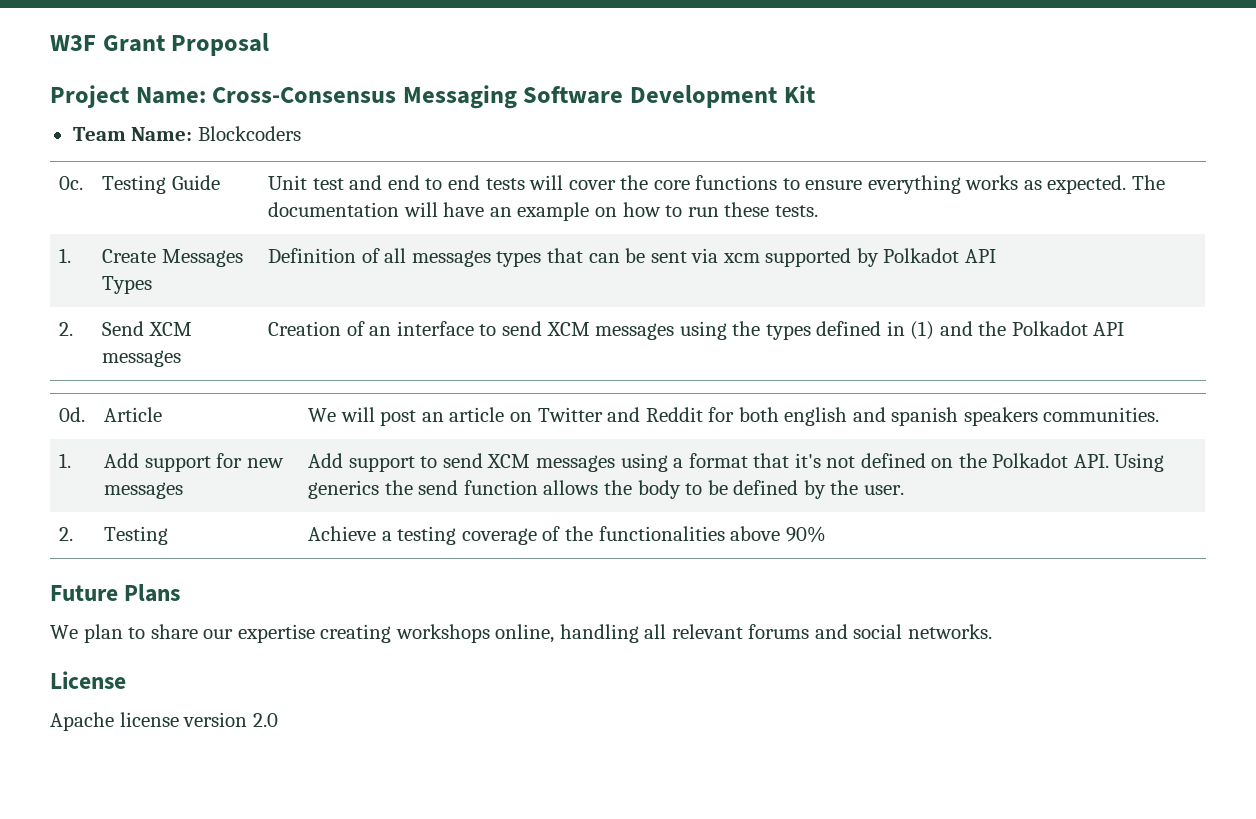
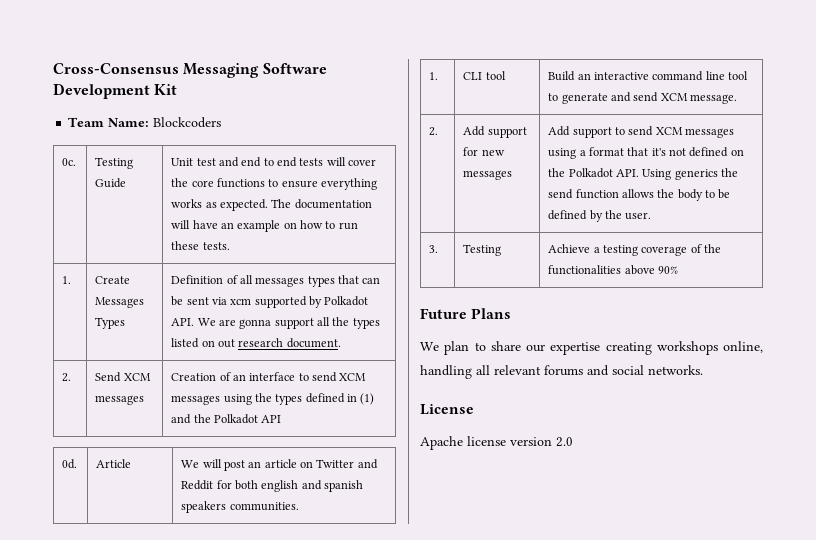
[50,33,270,56] [50,85,206,108] W3F Grant Proposal // Project Name: -> (53, 68) none
[964,249,996,263] API -> [171,317,380,329] [171,338,341,348] API. We are gonna support all the types listed on out research document.
(72, 460) none -> [463,71,506,80] [548,71,749,81] [548,92,738,104] [429,127,439,136] | CLI tool | Build an interactive command line tool to generate and send XCM message. // 2.
[59,527,74,541] 2. -> [429,245,439,253] 3.

